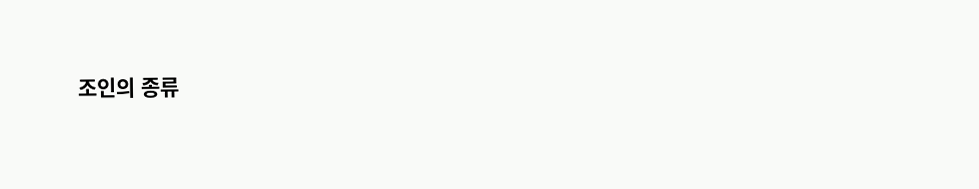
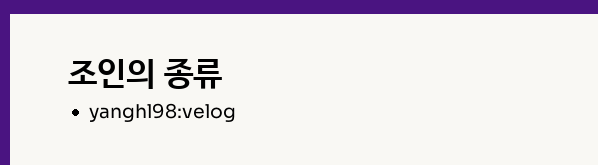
(180, 87) none -> [88,103,236,122] // yanghl98:velog

